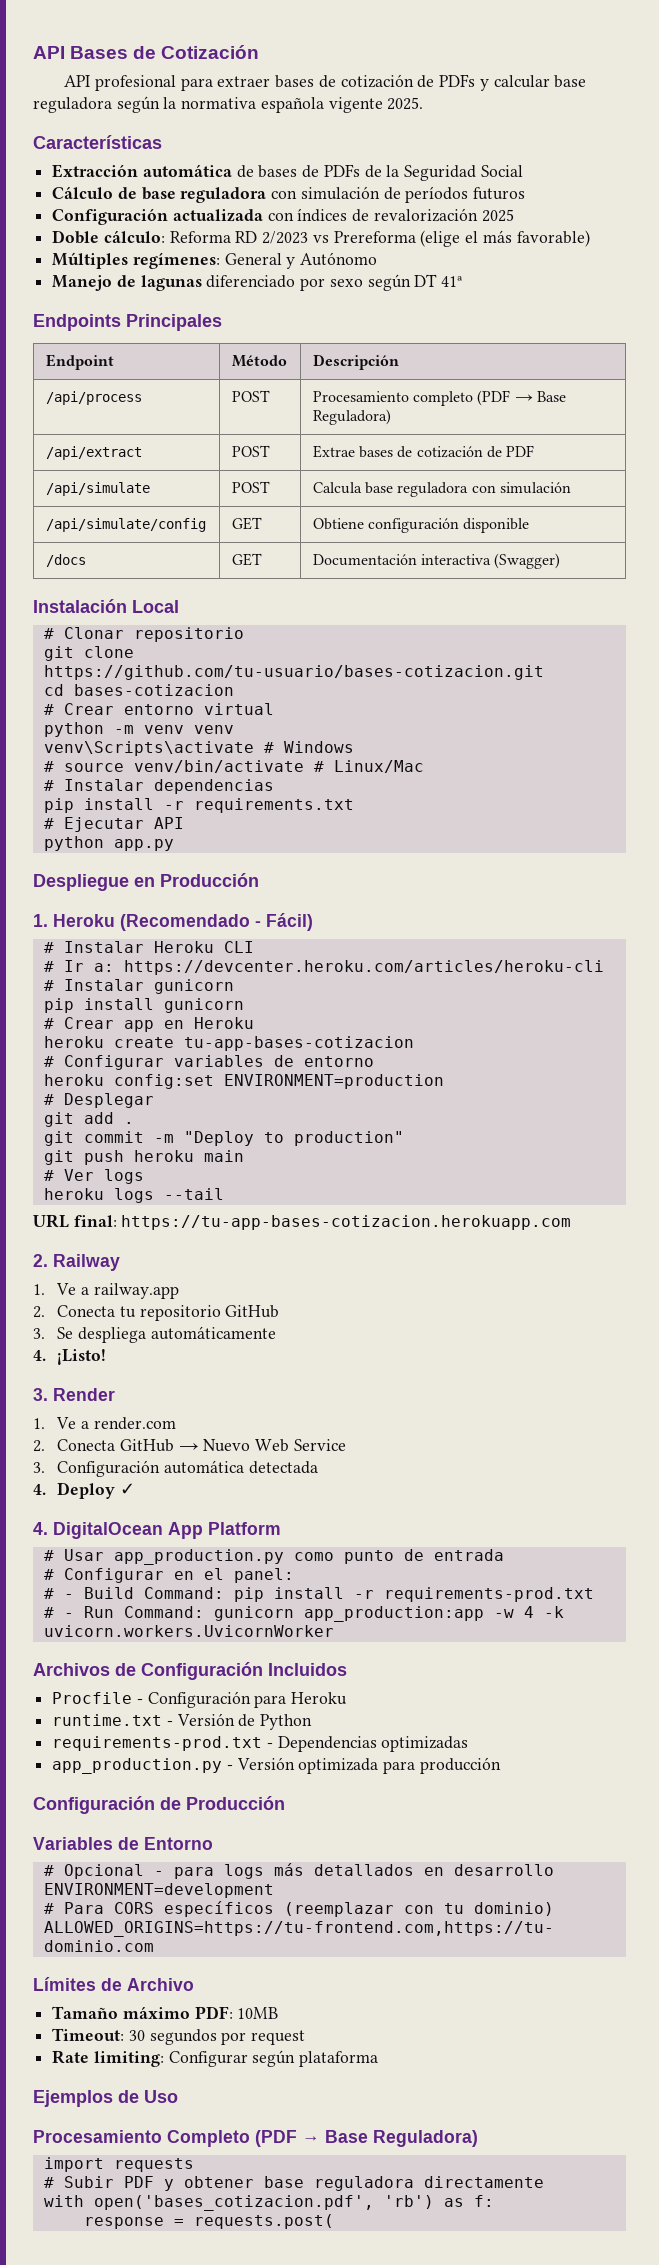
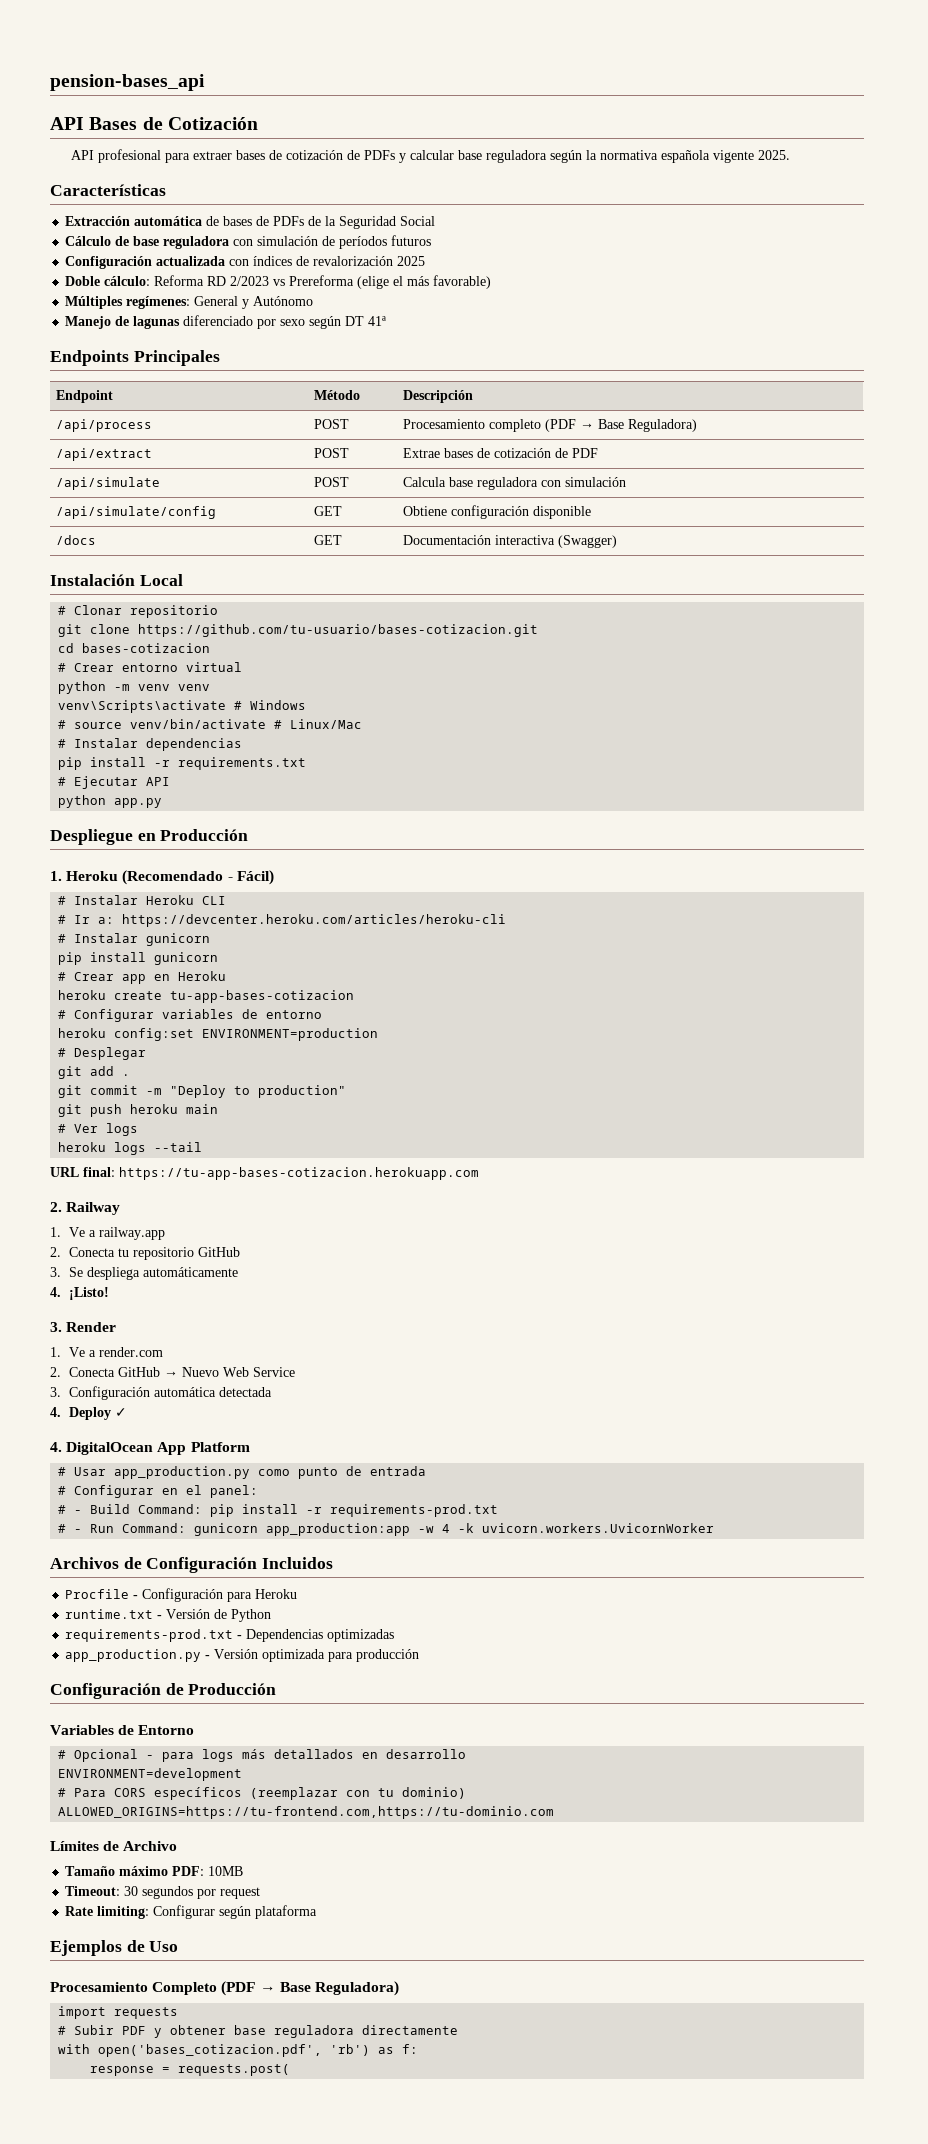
(33, 52) none -> [50,74,205,91] pension-bases_api //

